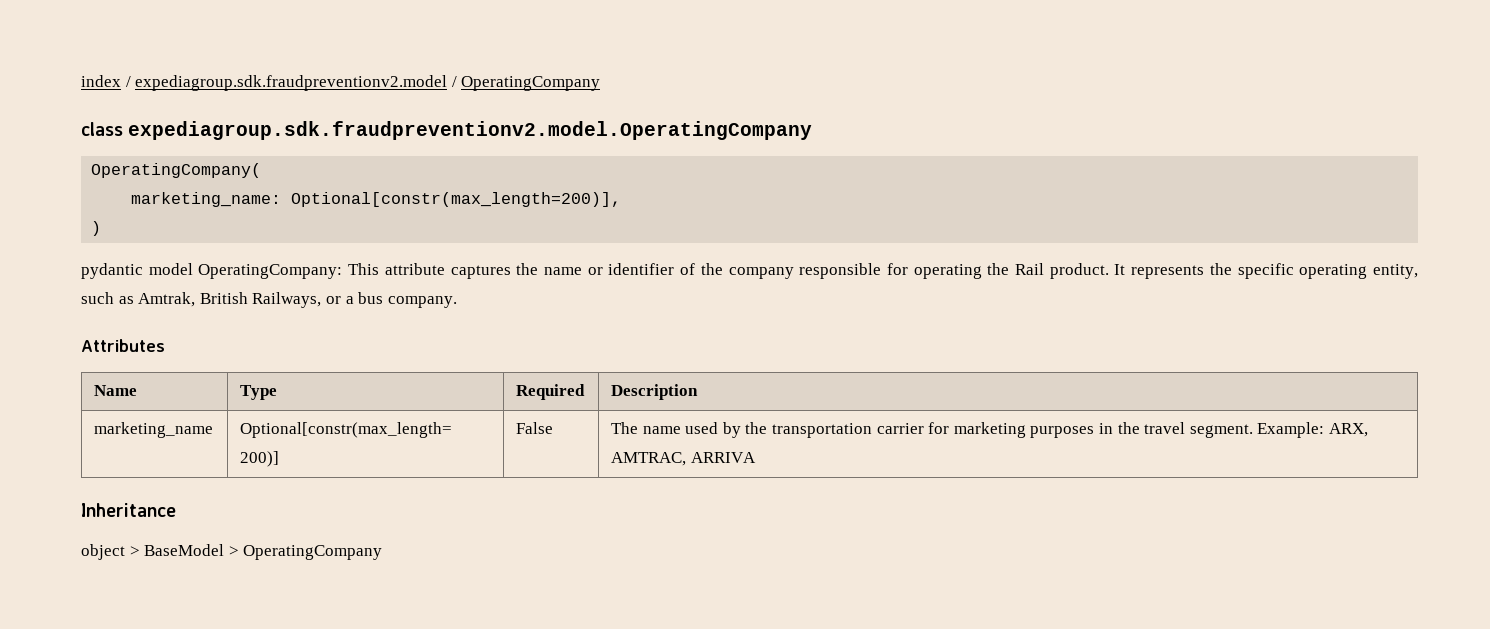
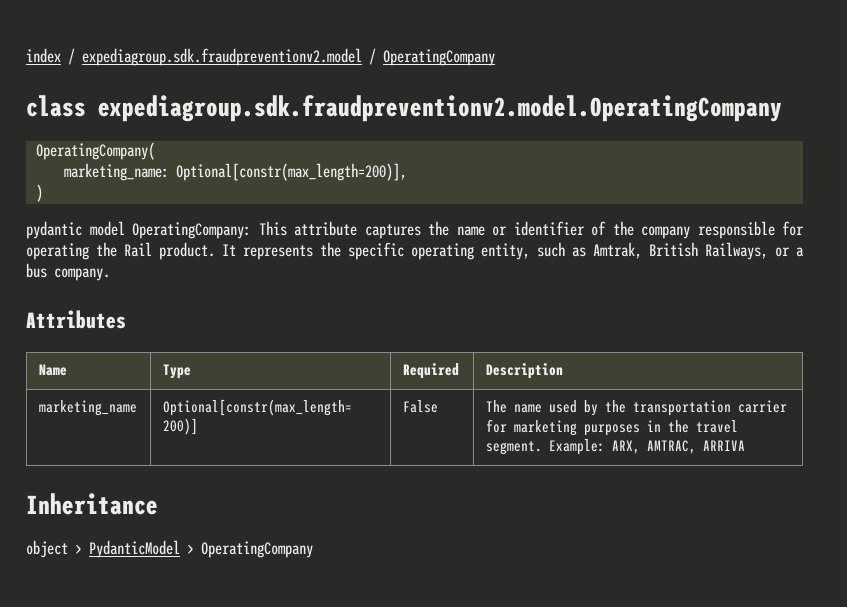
[144,544,225,556] BaseModel -> [89,540,180,558] PydanticModel

